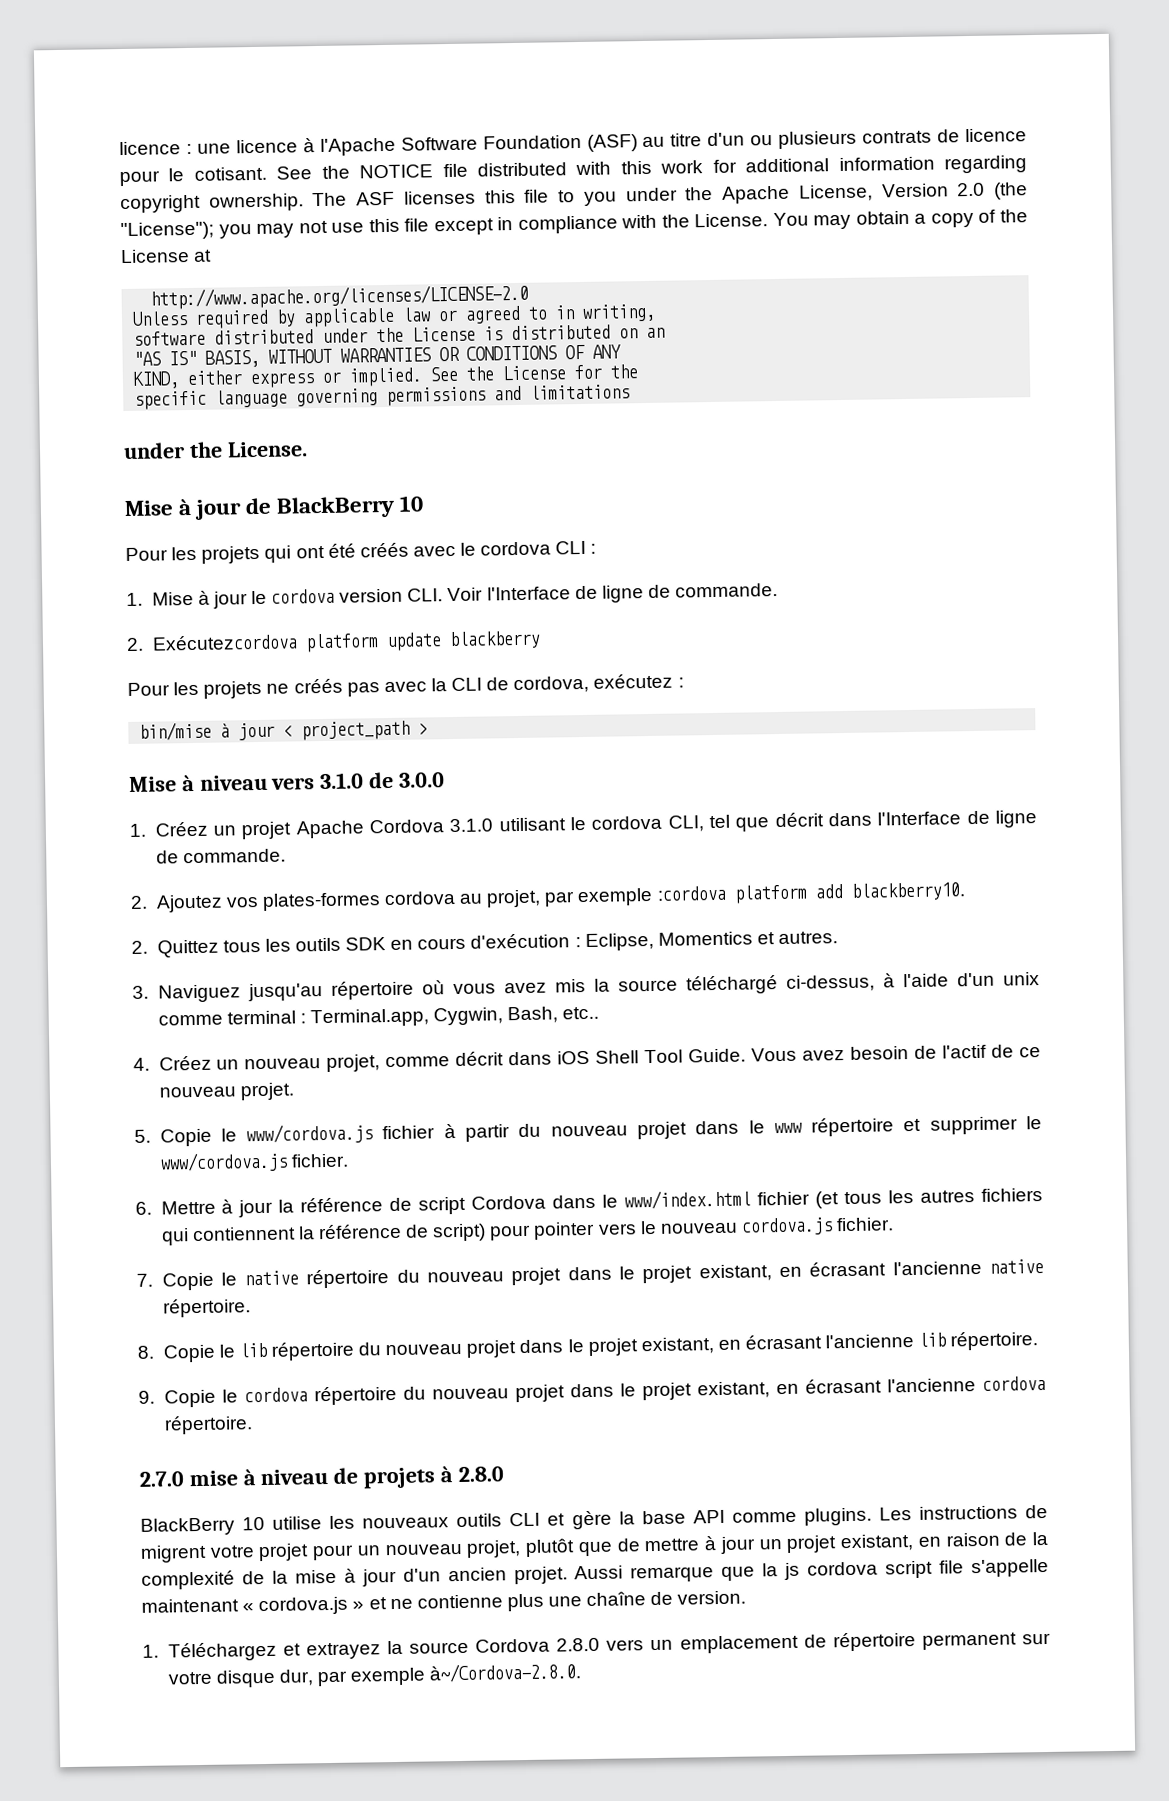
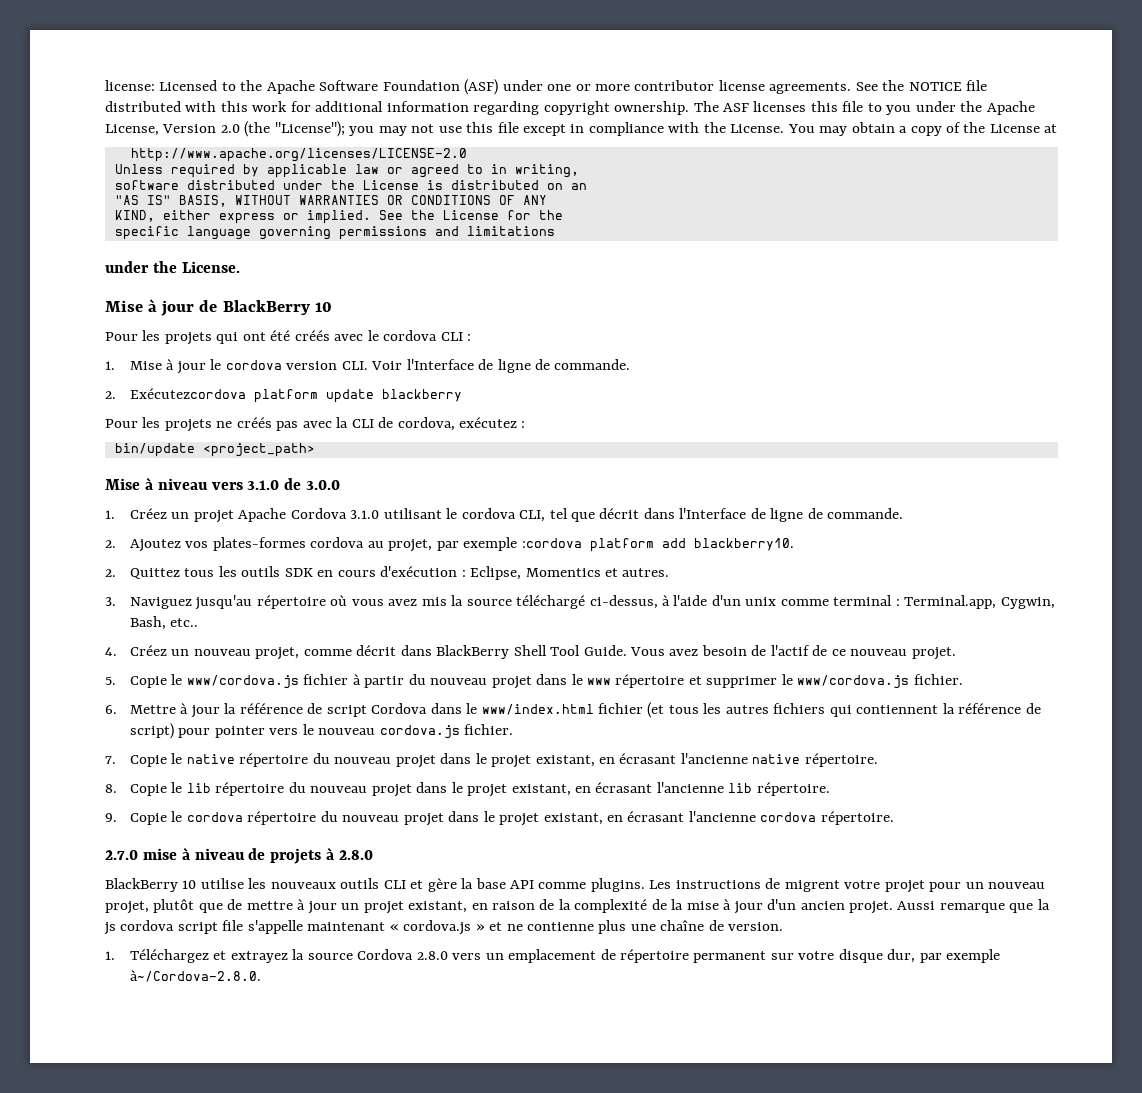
[119,128,1027,156] [119,166,267,187] licence : une licence à l'Apache Software Foundation (ASF) au titre d'un ou plusieurs contrats de licence pour le cotisant. -> [105,79,852,95] license: Licensed to the Apache Software Foundation (ASF) under one or more contributor license agreements.
[139,720,429,741] bin/mise à jour < project_path > -> [114,443,315,457] bin/update <project_path>
[557,1050,591,1065] iOS -> [436,645,510,659] BlackBerry

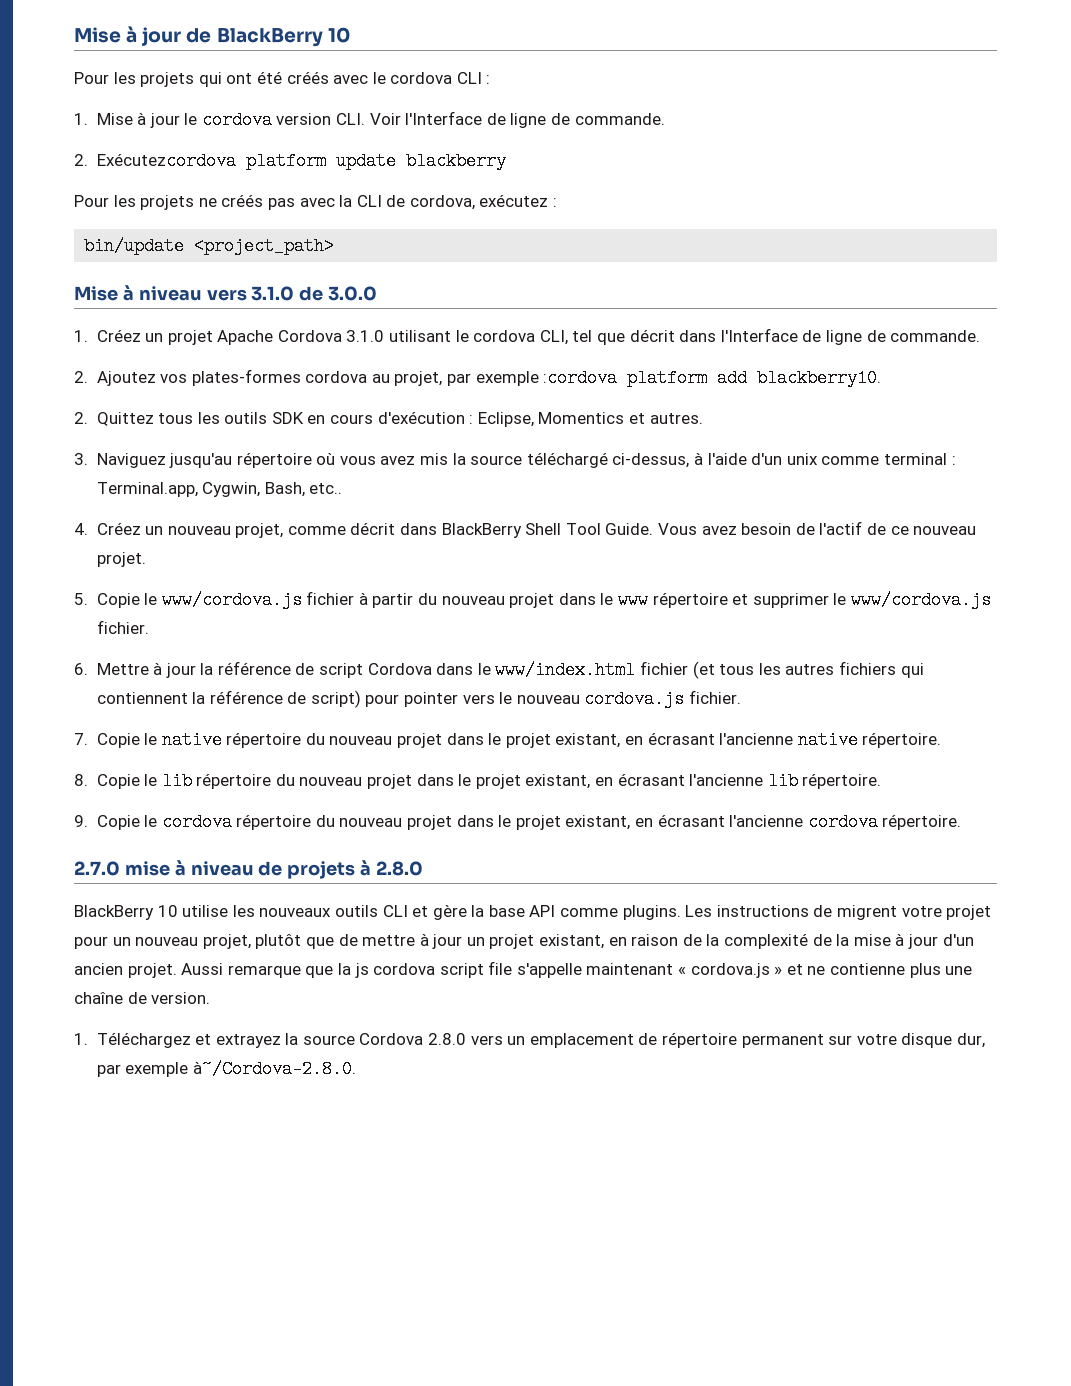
[105,79,988,95] [105,101,1035,115] [105,121,1058,137] [130,148,467,162] [114,164,579,178] [114,180,587,190] [114,195,547,207] [114,210,563,224] [114,226,555,240] [105,261,240,273] license: Licensed to the Apache Software Foundation (ASF) under one or more contributor license agreements. See the NOTICE file distributed with this work for additional information regarding copyright ownership. The ASF licenses this file to you under the Apache License, Version 2.0 (the "License"); you may not use this file except in compliance with the License. You may obtain a copy of the License at // http://www.apache.org/licenses/LICENSE-2.0 // Unless required by applicable law or agreed to in writing, // software distributed under the License is distributed on an // "AS IS" BASIS, WITHOUT WARRANTIES OR CONDITIONS OF ANY // KIND, either express or implied. See the License for the // specific language governing permissions and limitations // under the License. // -> (74, 35) none

